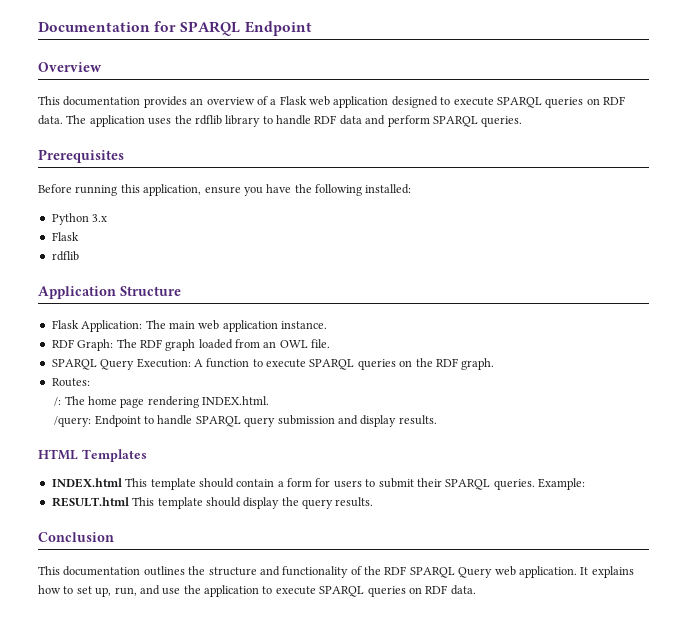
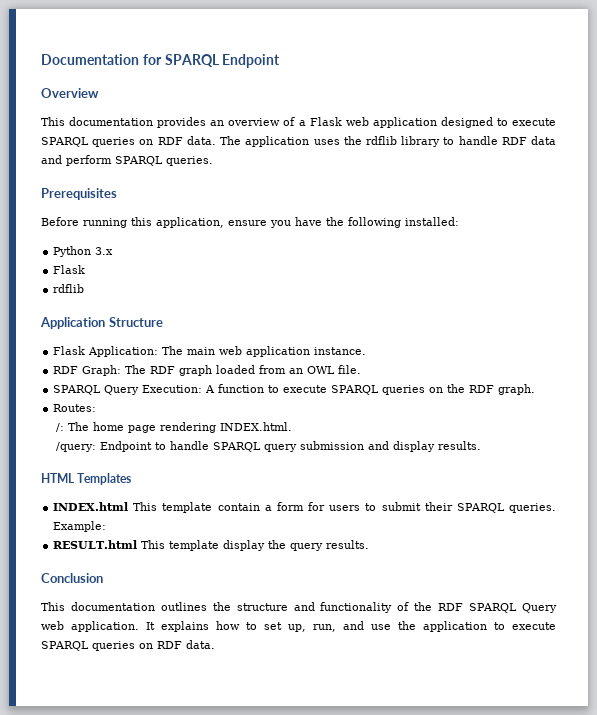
[198,478,234,488] should -> (213, 507) none
[205,497,241,507] should -> (220, 545) none

